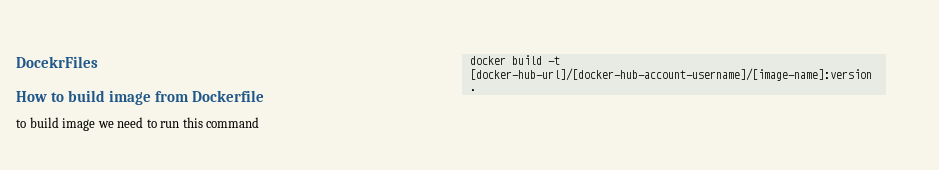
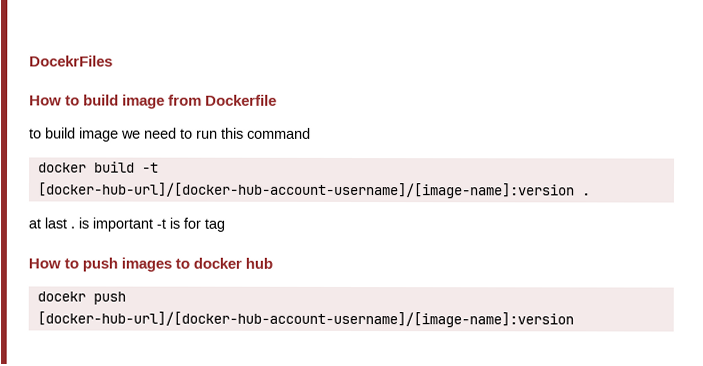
(476, 90) none -> [28,217,225,232] [28,257,274,272] [36,291,126,305] [36,311,574,328] // at last . is important -t is for tag // How to push images to docker hub // docekr push [docker-hub-url]/[docker-hub-account-username]/[image-name]:version

